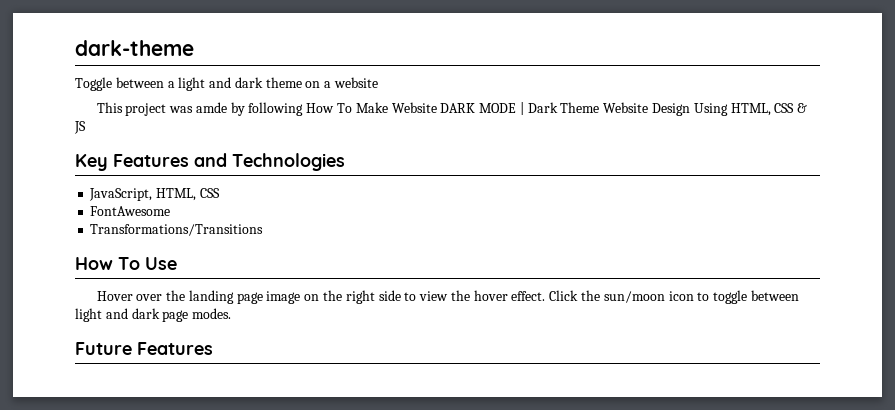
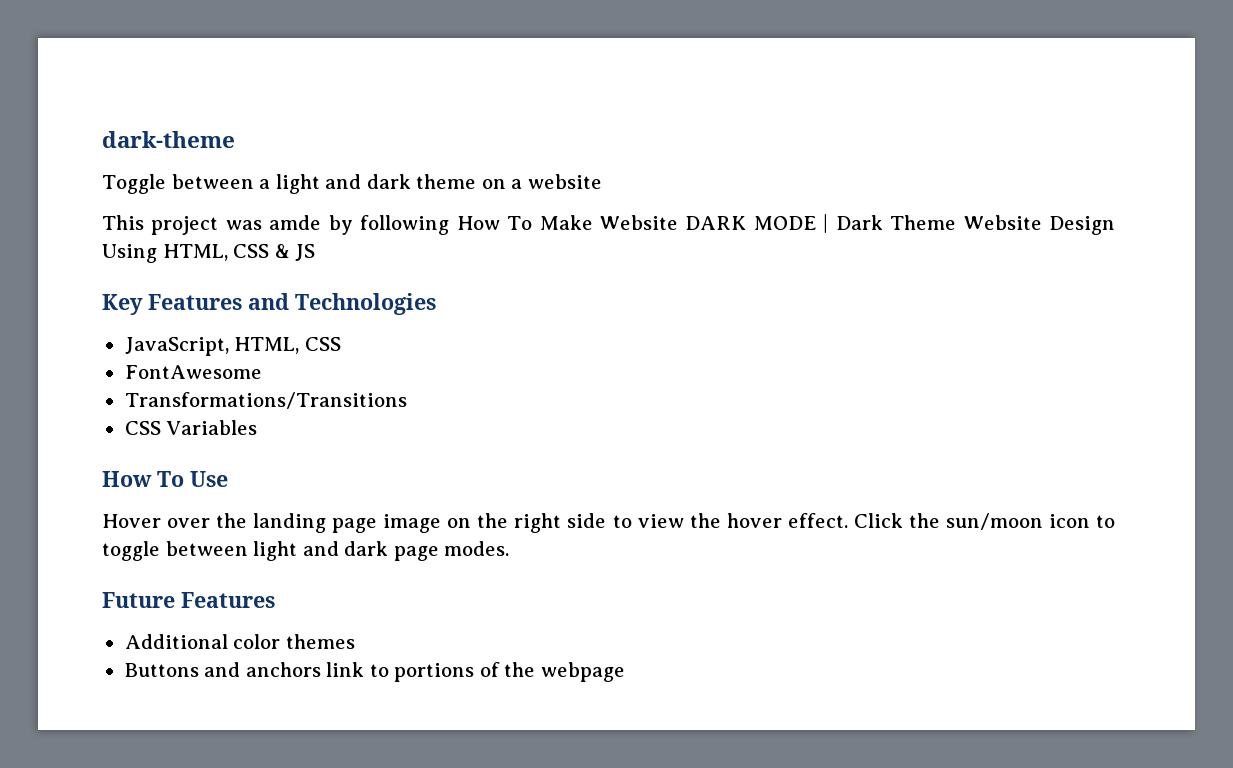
(264, 230) none -> [124,420,258,435] // CSS Variables
(213, 348) none -> [124,634,355,649] [124,662,625,682] // Additional color themes // Buttons and anchors link to portions of the webpage

